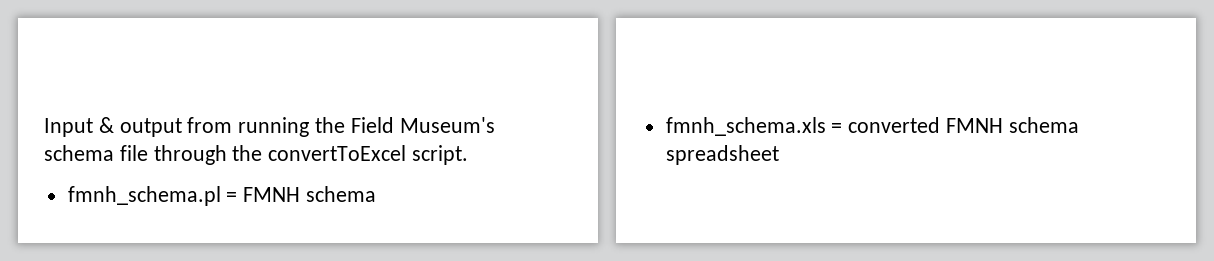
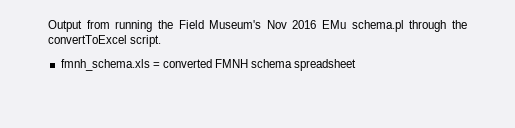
[44,117,182,137] Input & output -> [48,20,82,32] Output
[44,145,148,161] schema file -> [266,20,404,32] Nov 2016 EMu schema.pl
[67,186,377,206] // fmnh_schema.pl = FMNH schema -> (162, 41) none

